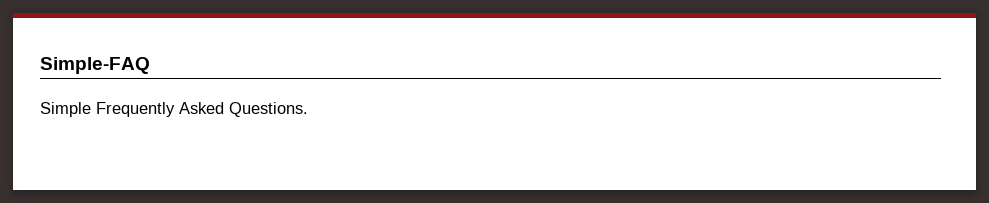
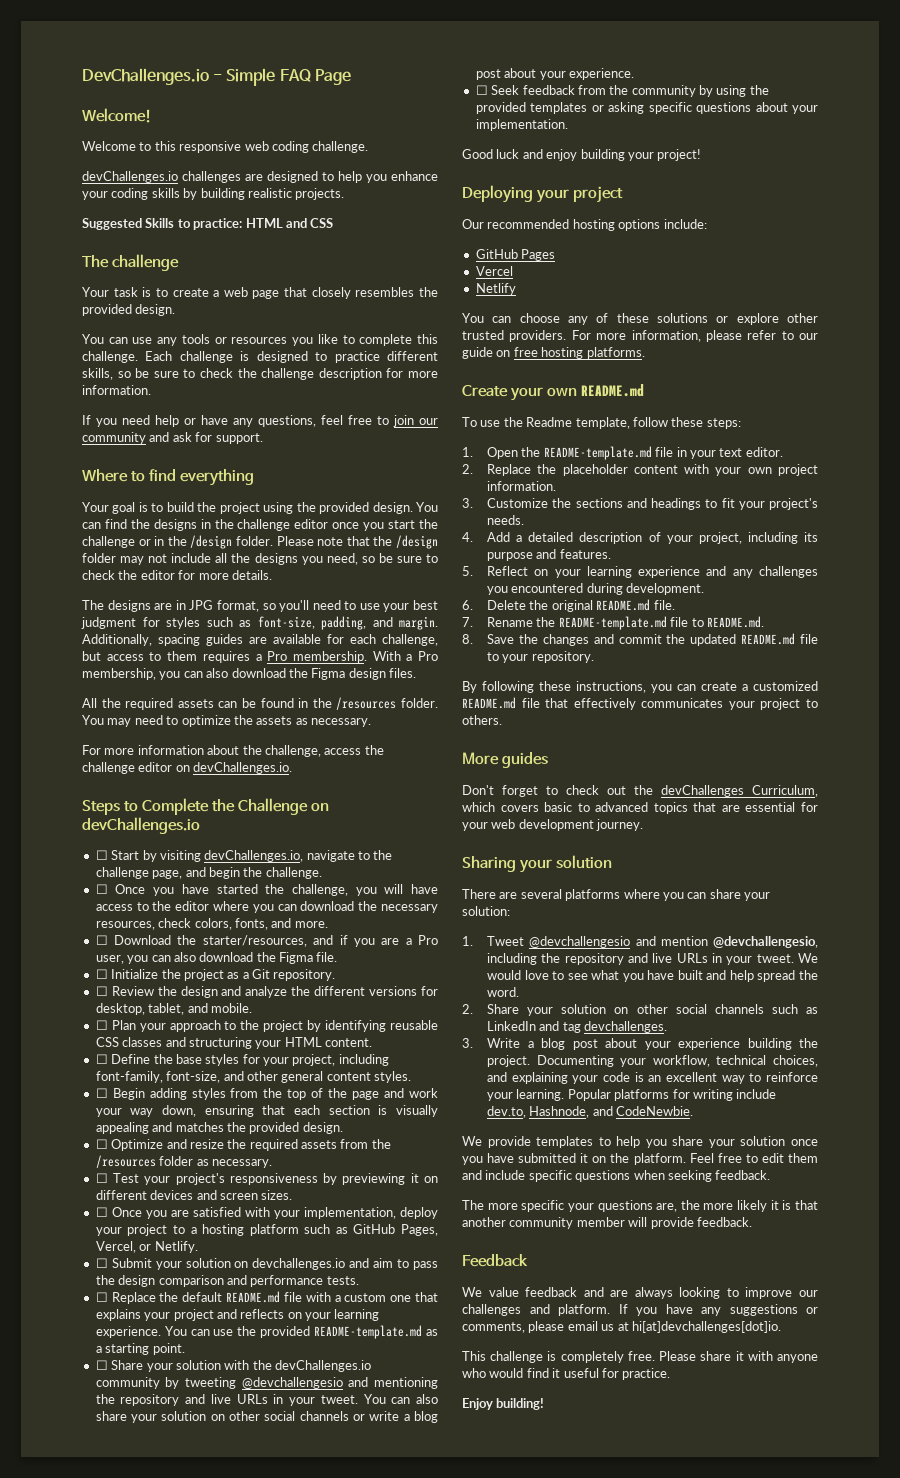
[40,57,150,74] [40,102,308,117] Simple-FAQ // Simple Frequently Asked Questions. -> [82,68,351,86] [82,108,152,123] [82,141,369,153] [82,171,438,183] [82,188,345,200] [82,218,334,230] [82,254,179,271] [82,287,438,299] [82,304,176,316] [82,334,439,346] [82,351,438,363] [82,368,438,380] [82,385,151,395] [82,415,438,427] [82,432,263,444] [82,469,254,486] [82,502,438,514] [82,519,439,531] [82,535,438,549] [82,553,438,565] [82,570,272,580] [82,600,438,612] [81,616,438,630] [82,634,438,646] [82,651,438,663] [82,668,416,680] [82,697,438,710] [82,715,371,727] [82,745,384,757] [82,762,293,774] [82,798,329,815] [82,817,200,834] [95,850,393,862] [95,867,322,879] [95,884,439,896] [95,901,438,913] [95,918,328,930] [95,935,438,947] [95,952,338,964] [95,969,336,981] [95,986,438,998] [95,1003,252,1015] [95,1020,438,1032] [95,1037,372,1049] [95,1054,389,1066] [95,1071,411,1083] [95,1088,439,1100] [95,1105,438,1117] [95,1122,343,1134] [95,1139,391,1151] [95,1155,272,1168] [95,1173,438,1185] [95,1190,293,1200] [95,1207,438,1219] [95,1224,438,1236] [95,1241,198,1253] [95,1258,439,1270] [95,1275,359,1287] [95,1291,438,1304] [95,1309,380,1321] [95,1325,438,1339] [95,1343,185,1355] [95,1360,371,1372] [95,1377,438,1389] [95,1394,438,1406] [95,1411,438,1423] [475,68,634,80] [475,85,769,97] [475,102,818,114] [475,119,568,131] [462,149,702,161] [462,185,623,203] [462,219,707,231] [475,249,556,261] [475,266,513,276] [475,283,516,295] [462,313,818,325] [462,330,818,342] [462,347,645,359] [462,384,644,401] [462,417,741,429] [462,446,783,460] [462,464,818,476] [486,481,556,491] [462,498,818,510] [486,515,524,525] [462,532,818,544] [486,549,611,561] [462,566,818,578] [486,583,705,595] [462,599,675,612] [462,616,764,630] [462,633,818,646] [486,651,594,663] [462,681,818,693] [462,697,818,710] [462,715,502,725] [462,752,548,768] [462,785,818,797] [462,802,818,814] [462,819,644,831] [462,855,612,873] [462,889,770,901] [462,906,510,916] [462,936,818,948] [486,953,818,965] [486,970,818,982] [486,987,519,997] [462,1004,818,1016] [486,1021,668,1033] [462,1038,818,1050] [486,1055,818,1067] [486,1072,818,1084] [486,1089,777,1101] [486,1106,694,1118] [462,1136,818,1148] [462,1153,818,1165] [462,1170,771,1182] [462,1200,818,1212] [462,1217,752,1229] [462,1254,528,1267] [462,1287,818,1299] [462,1304,818,1316] [462,1321,781,1333] [462,1351,818,1363] [462,1368,671,1380] [462,1398,545,1410] DevChallenges.io - Simple FAQ Page // Welcome! // Welcome to this responsive web coding challenge. // devChallenges.io challenges are designed to help you enhance your coding skills by building realistic projects. // Suggested Skills to practice: HTML and CSS // The challenge // Your task is to create a web page that closely resembles the provided design. // You can use any tools or resources you like to complete this challenge. Each challenge is designed to practice different skills, so be sure to check the challenge description for more information. // If you need help or have any questions, feel free to join our community and ask for support. // Where to find everything // Your goal is to build the project using the provided design. You can find the designs in the challenge editor once you start the challenge or in the /design folder. Please note that the /design folder may not include all the designs you need, so be sure to check the editor for more details. // The designs are in JPG format, so you'll need to use your best judgment for styles such as font-size, padding, and margin. Additionally, spacing guides are available for each challenge, but access to them requires a Pro membership. With a Pro membership, you can also download the Figma design files. // All the required assets can be found in the /resources folder. You may need to optimize the assets as necessary. // For more information about the challenge, access the challenge editor on devChallenges.io. // Steps to Complete the Challenge on devChallenges.io // ☐ Start by visiting devChallenges.io, navigate to the challenge page, and begin the challenge. // ☐ Once you have started the challenge, you will have access to the editor where you can download the necessary resources, check colors, fonts, and more. // ☐ Download the starter/resources, and if you are a Pro user, you can also download the Figma file. // ☐ Initialize the project as a Git repository. // ☐ Review the design and analyze the different versions for desktop, tablet, and mobile. // ☐ Plan your approach to the project by identifying reusable CSS classes and structuring your HTML content. // ☐ Define the base styles for your project, including font-family, font-size, and other general content styles. // ☐ Begin adding styles from the top of the page and work your way down, ensuring that each section is visually appealing and matches the provided design. // ☐ Optimize and resize the required assets from the /resources folder as necessary. // ☐ Test your project's responsiveness by previewing it on different devices and screen sizes. // ☐ Once you are satisfied with your implementation, deploy your project to a hosting platform such as GitHub Pages, Vercel, or Netlify. // ☐ Submit your solution on devchallenges.io and aim to pass the design comparison and performance tests. // ☐ Replace the default README.md file with a custom one that explains your project and reflects on your learning experience. You can use the provided README-template.md as a starting point. // ☐ Share your solution with the devChallenges.io community by tweeting @devchallengesio and mentioning the repository and live URLs in your tweet. You can also share your solution on other social channels or write a blog post about your experience. // ☐ Seek feedback from the community by using the provided templates or asking specific questions about your implementation. // Good luck and enjoy building your project! // Deploying your project // Our recommended hosting options include: // GitHub Pages // Vercel // Netlify // You can choose any of these solutions or explore other trusted providers. For more information, please refer to our guide on free hosting platforms. // Create your own README.md // To use the Readme template, follow these steps: // 1. Open the README-template.md file in your text editor. // 2. Replace the placeholder content with your own project information. // 3. Customize the sections and headings to fit your project's needs. // 4. Add a detailed description of your project, including its purpose and features. // 5. Reflect on your learning experience and any challenges you encountered during development. // 6. Delete the original README.md file. // 7. Rename the README-template.md file to README.md. // 8. Save the changes and commit the updated README.md file to your repository. // By following these instructions, you can create a customized README.md file that effectively communicates your project to others. // More guides // Don't forget to check out the devChallenges Curriculum, which covers basic to advanced topics that are essential for your web development journey. // Sharing your solution // There are several platforms where you can share your solution: // 1. Tweet @devchallengesio and mention @devchallengesio, including the repository and live URLs in your tweet. We would love to see what you have built and help spread the word. // 2. Share your solution on other social channels such as LinkedIn and tag devchallenges. // 3. Write a blog post about your experience building the project. Documenting your workflow, technical choices, and explaining your code is an excellent way to reinforce your learning. Popular platforms for writing include dev.to, Hashnode, and CodeNewbie. // We provide templates to help you share your solution once you have submitted it on the platform. Feel free to edit them and include specific questions when seeking feedback. // The more specific your questions are, the more likely it is that another community member will provide feedback. // Feedback // We value feedback and are always looking to improve our challenges and platform. If you have any suggestions or comments, please email us at hi[at]devchallenges[dot]io. // This challenge is completely free. Please share it with anyone who would find it useful for practice. // Enjoy building!

